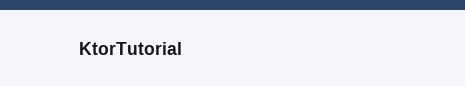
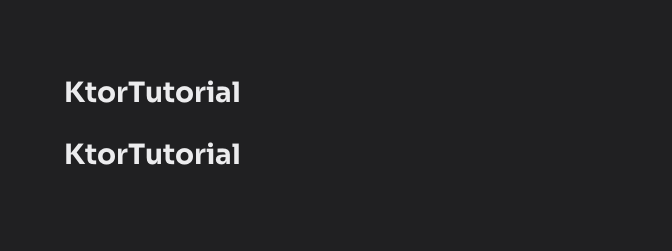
[79,42,182,55] KtorTutorial -> [64,80,241,103] [64,142,241,165] KtorTutorial // KtorTutorial

